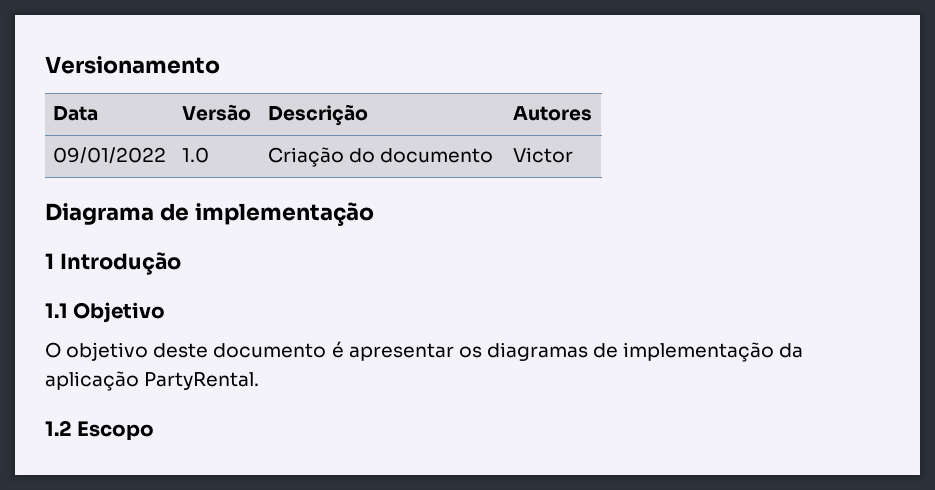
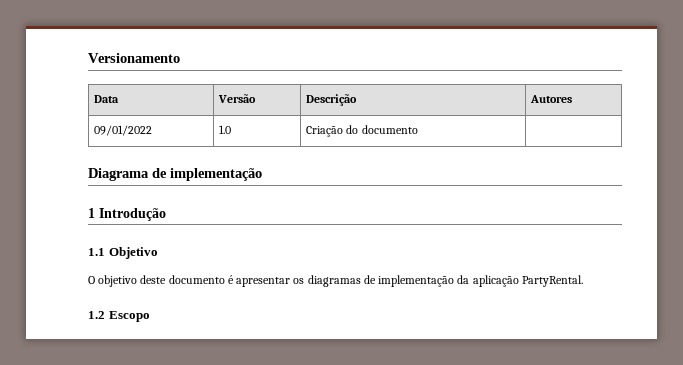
[512,147,573,163] Victor -> (418, 129) none

